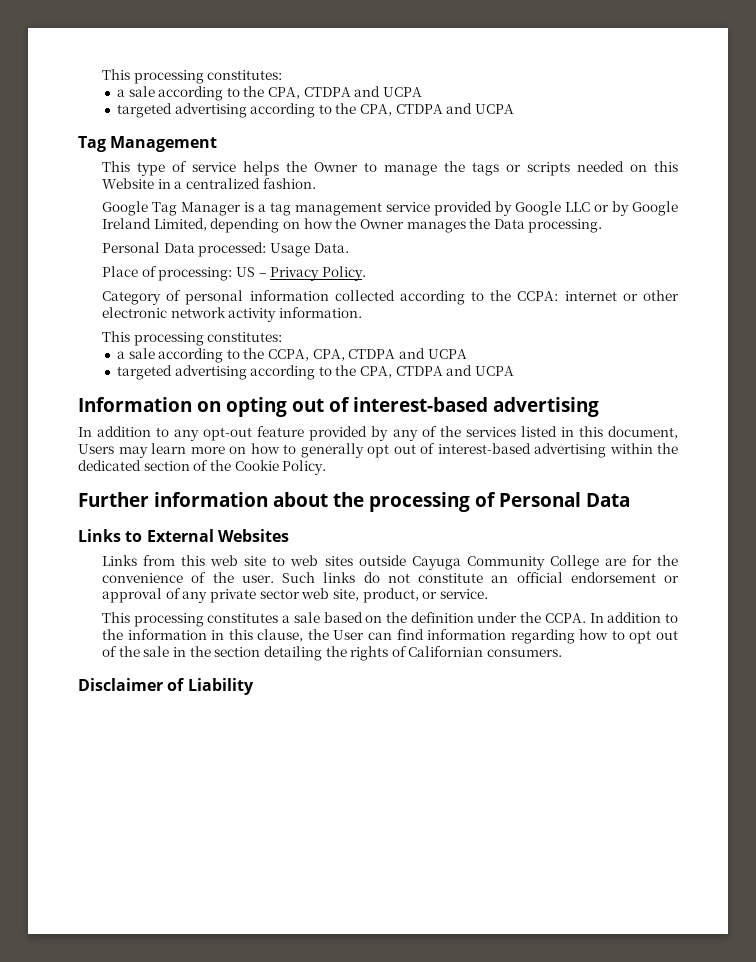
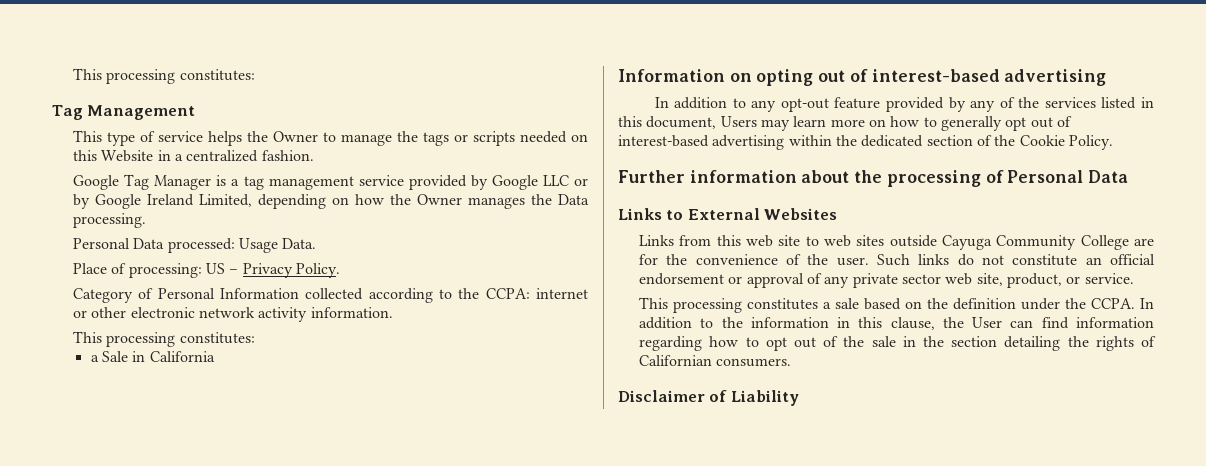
[102,69,283,84] [116,86,423,101] [116,103,515,118] This processing constitutes: // a sale according to the CPA, CTDPA and UCPA // targeted advertising according to the CPA, CTDPA and UCPA -> [73,68,255,84] This processing constitutes:
[185,290,329,305] personal information -> [157,288,300,299] Personal Information
[128,348,467,363] [116,365,515,380] sale according to the CCPA, CPA, CTDPA and UCPA // targeted advertising according to the CPA, CTDPA and UCPA -> [102,351,215,362] Sale in California

